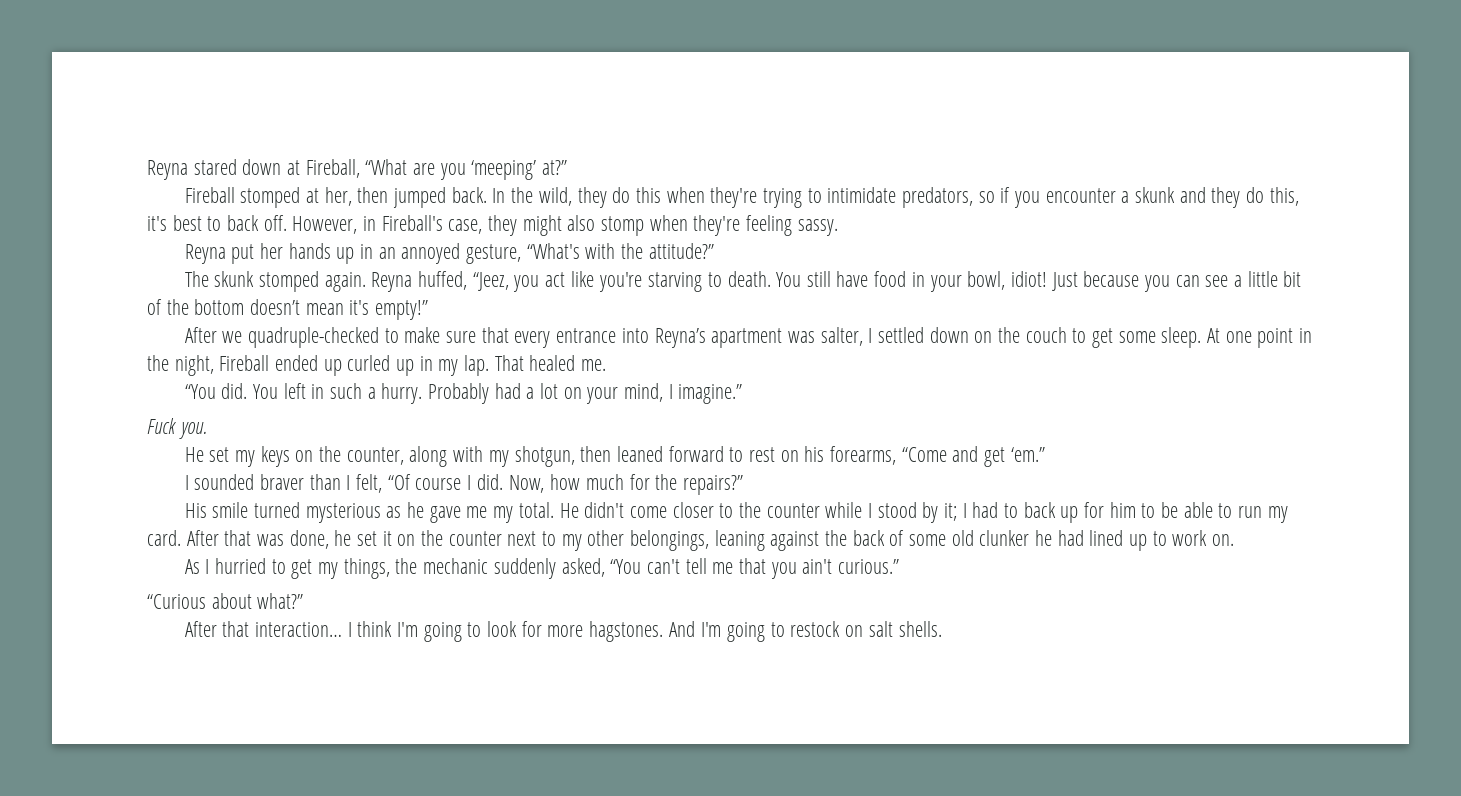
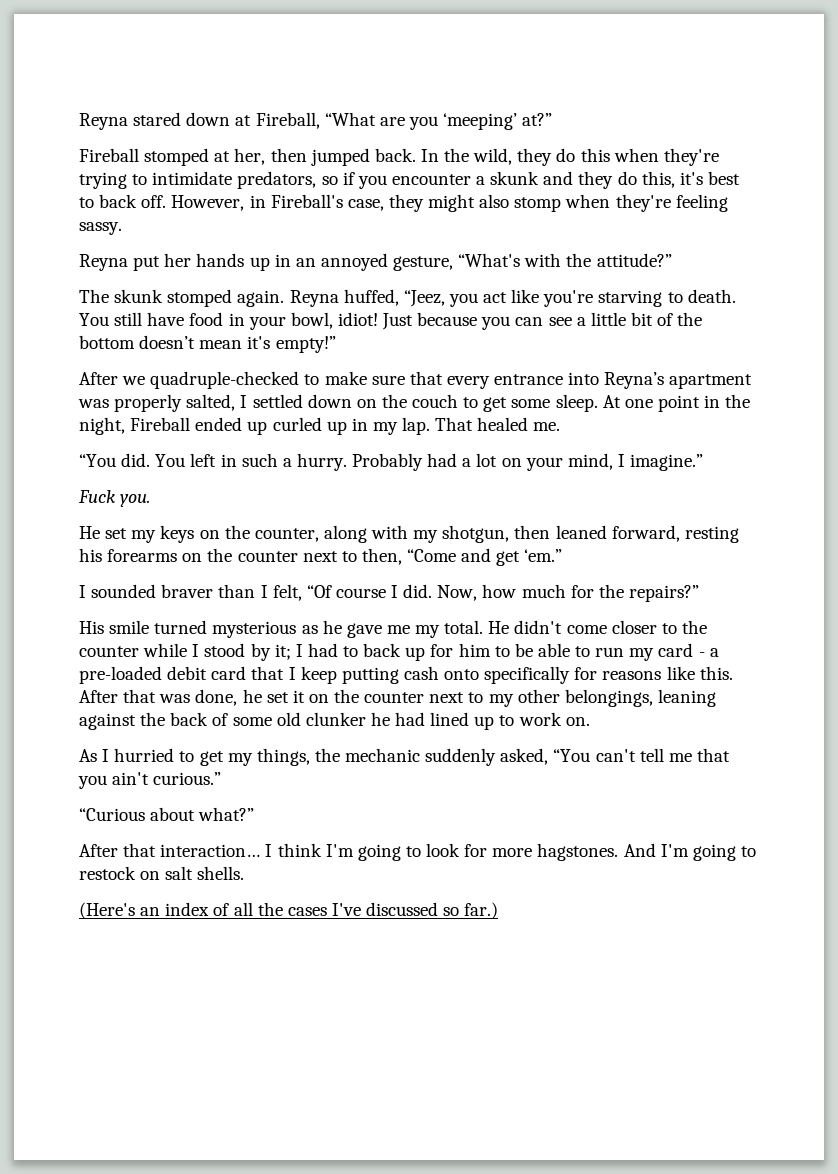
[820,327,863,346] salter, -> [114,394,236,412] properly salted,
[668,446,896,465] forward to rest on his forearms, -> [611,525,739,543] [79,548,402,565] forward, resting his forearms on the counter next to then,
[147,530,181,546] card. -> [658,643,719,657] [79,666,733,684] card - a pre-loaded debit card that I keep putting cash onto specifically for reasons like this.
(942, 629) none -> [79,902,499,919] // (Here's an index of all the cases I've discussed so far.)

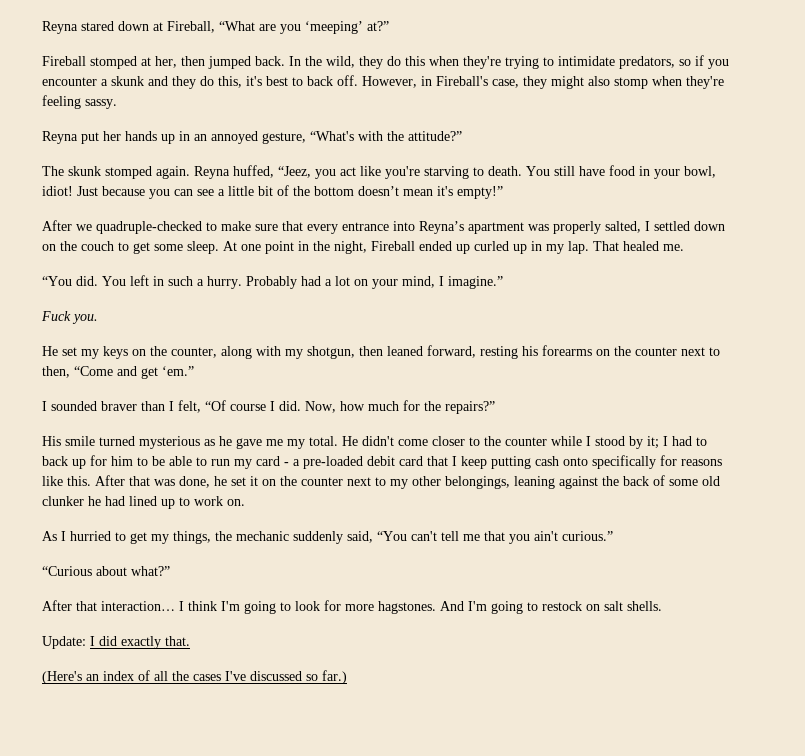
[500,748,549,765] asked, -> [347,531,373,543] said,
(245, 873) none -> [42,636,190,649] // Update: I did exactly that.

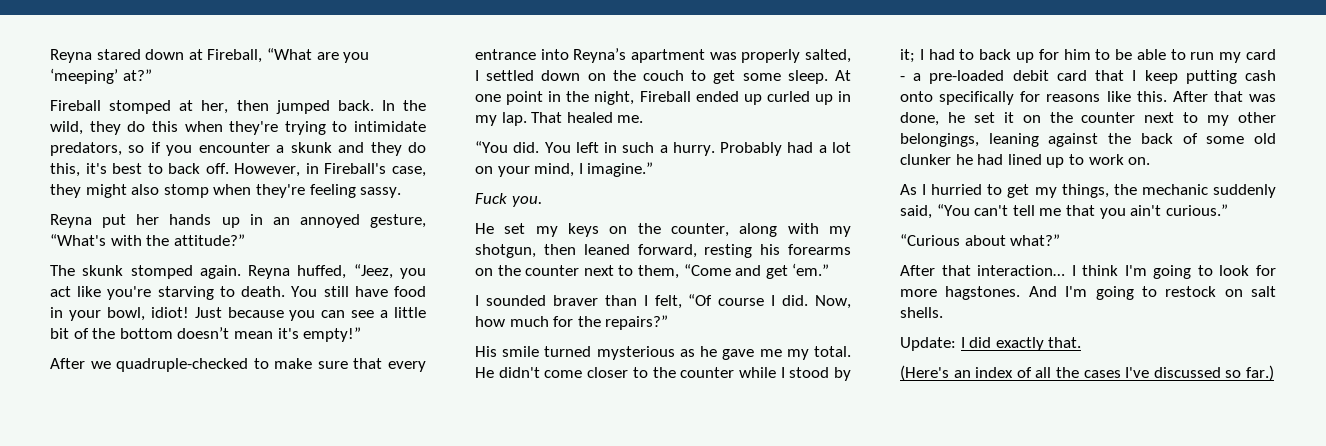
[42,366,70,378] then, -> [637,265,679,279] them,

